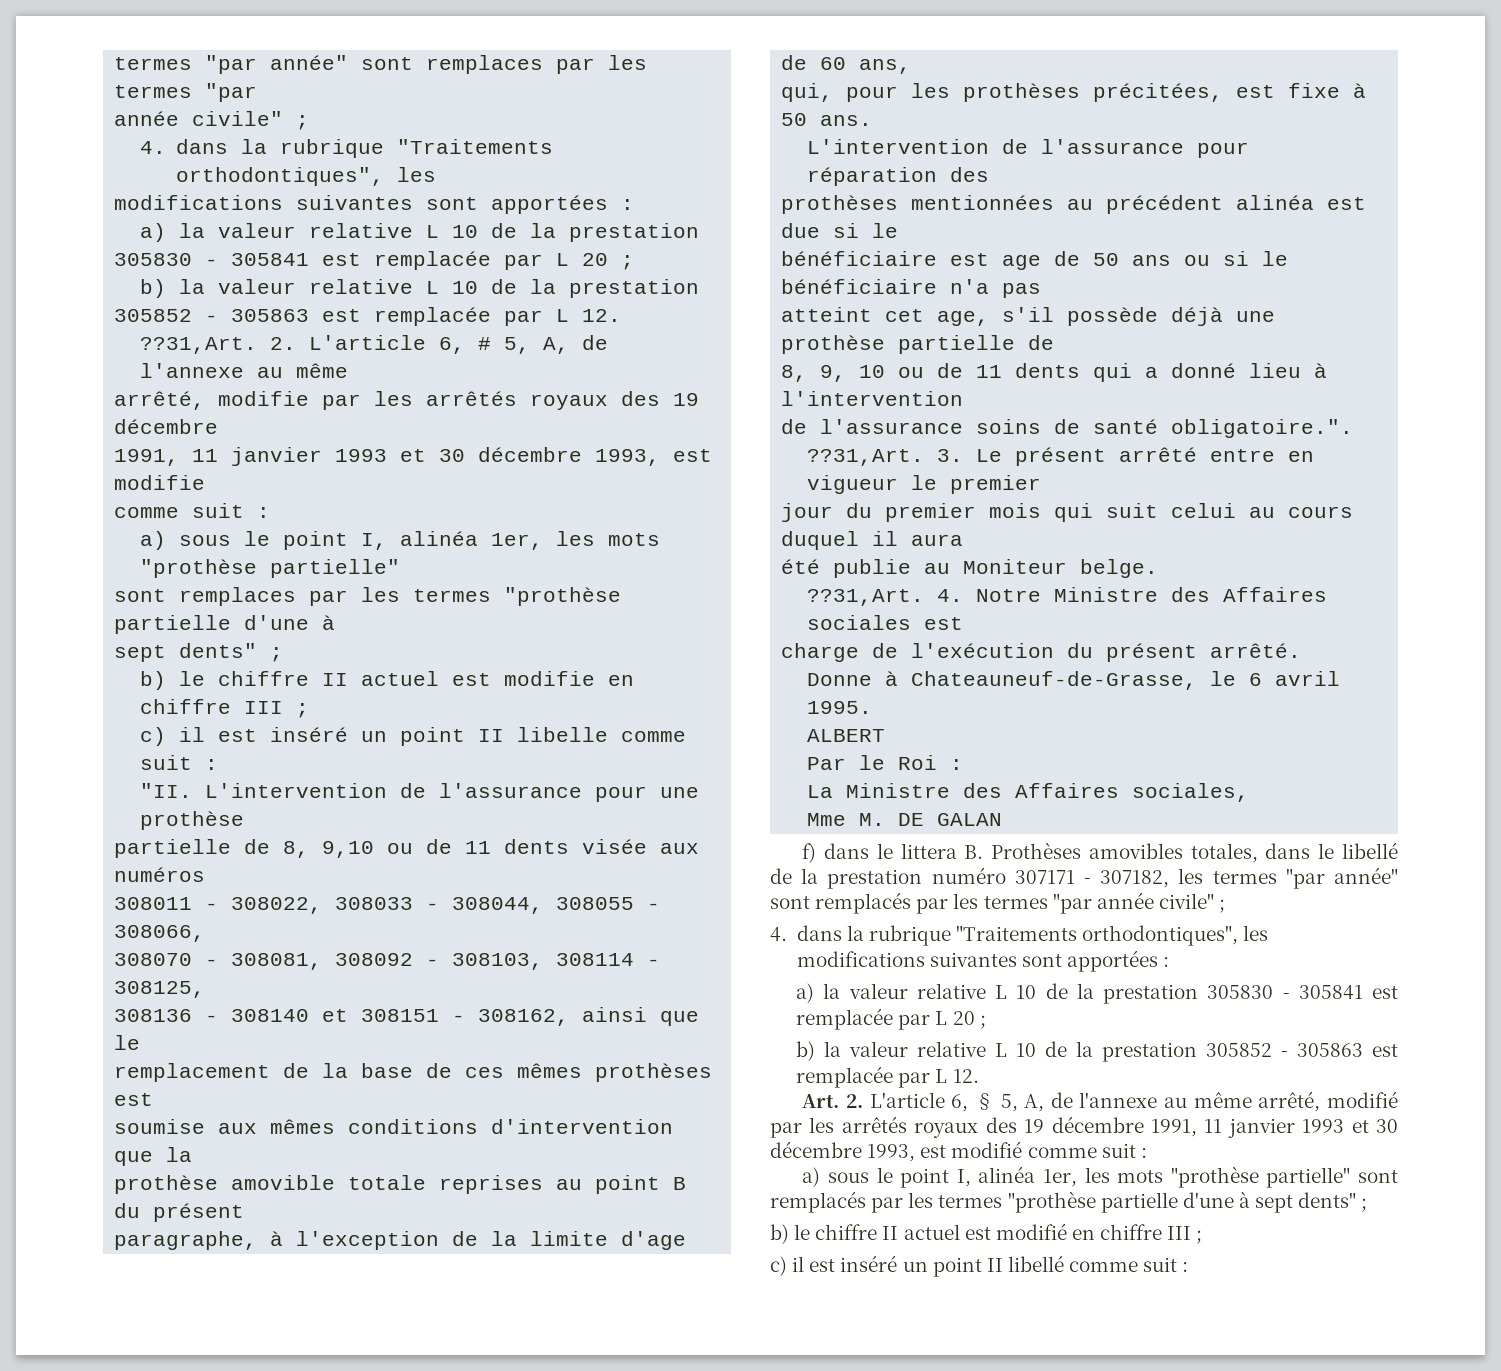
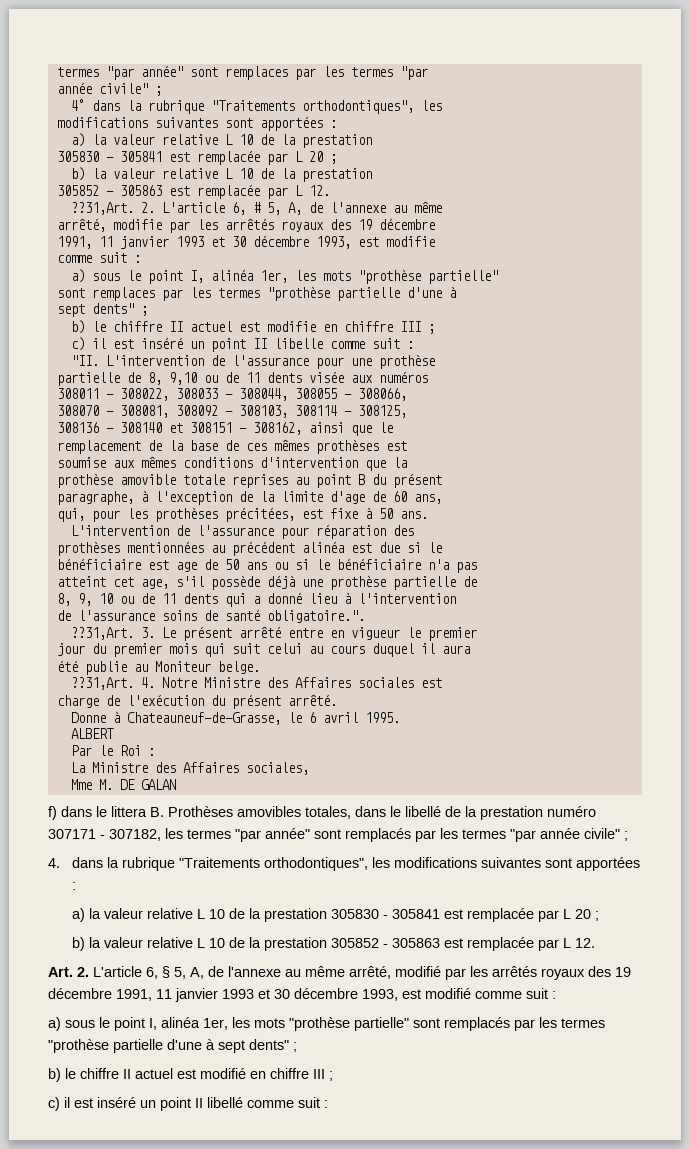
[140,141,167,154] 4. -> [70,99,85,111] 4°

